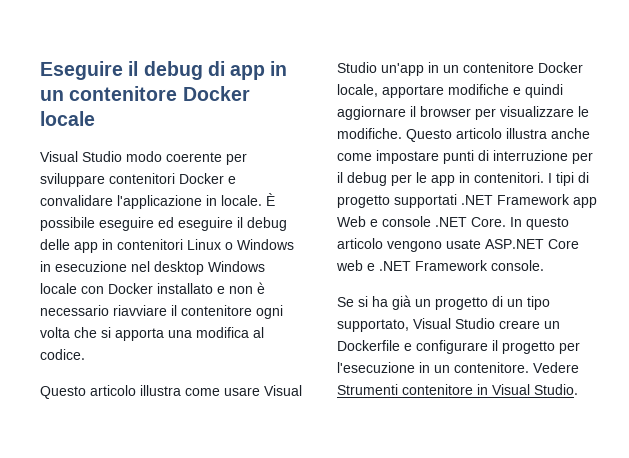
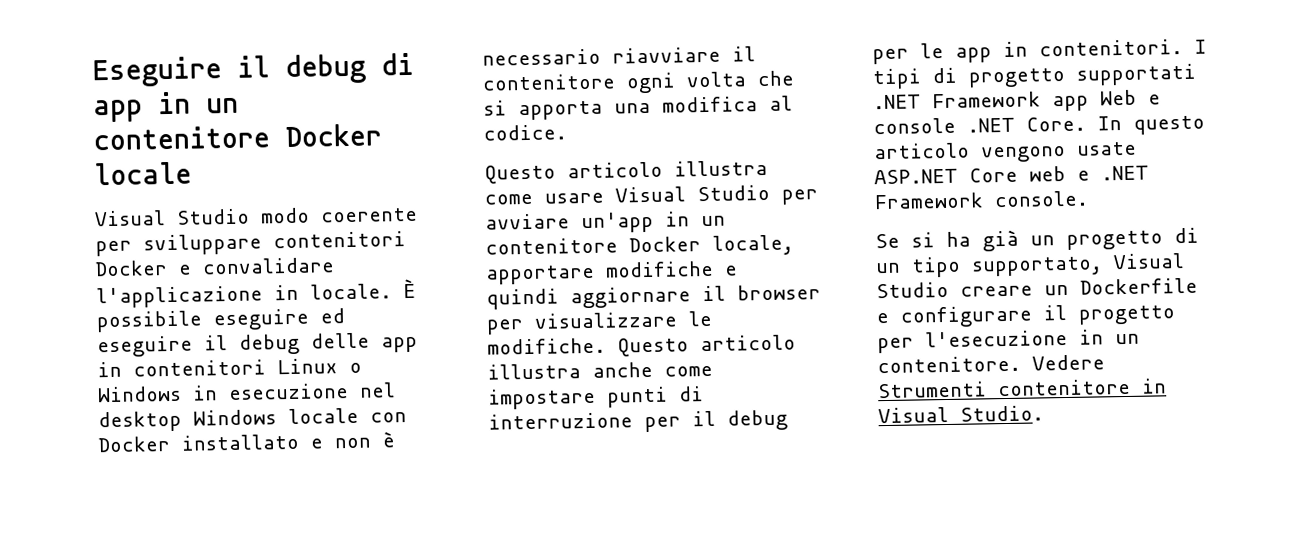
(377, 67) none -> [781,189,818,205] [485,213,570,230] per avviare

